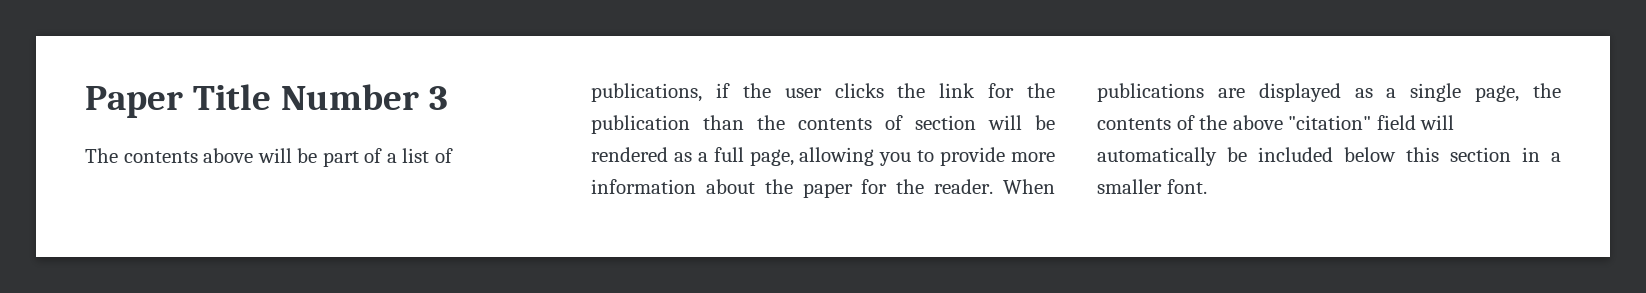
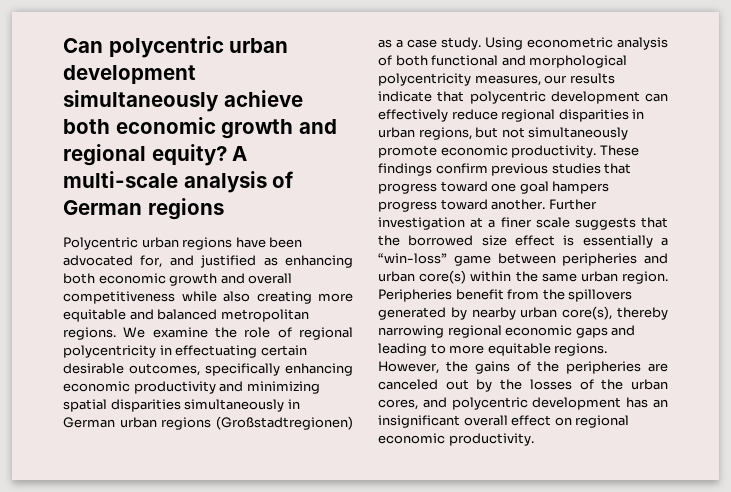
[85,84,448,118] [85,148,453,167] [591,83,1055,102] [591,115,1055,134] [591,147,1055,166] [591,179,1055,198] [1097,83,1561,102] [1097,115,1455,130] [1097,147,1561,166] [1097,179,1207,194] Paper Title Number 3 // The contents above will be part of a list of publications, if the user clicks the link for the publication than the contents of section will be rendered as a full page, allowing you to provide more information about the paper for the reader. When publications are displayed as a single page, the contents of the above "citation" field will automatically be included below this section in a smaller font. -> [63,36,289,58] [63,65,196,84] [63,90,303,112] [63,117,337,139] [63,144,248,166] [63,171,294,193] [63,198,224,220] [63,237,303,250] [63,255,353,268] [63,273,293,286] [63,291,353,304] [63,309,309,322] [63,327,354,340] [63,345,307,358] [63,363,353,376] [63,381,320,394] [63,399,300,412] [63,416,354,430] [378,37,668,50] [378,55,628,68] [378,73,615,86] [378,91,668,104] [378,109,645,122] [378,127,629,140] [378,145,639,158] [378,163,632,176] [378,181,610,194] [378,199,597,212] [378,217,668,230] [378,235,668,248] [378,253,668,266] [378,270,668,284] [378,289,633,302] [378,306,668,320] [378,325,636,338] [378,343,608,356] [378,361,668,374] [378,379,668,392] [378,397,668,410] [378,415,630,428] [378,433,534,446] Can polycentric urban development simultaneously achieve both economic growth and regional equity? A multi-scale analysis of German regions // Polycentric urban regions have been advocated for, and justified as enhancing both economic growth and overall competitiveness while also creating more equitable and balanced metropolitan regions. We examine the role of regional polycentricity in effectuating certain desirable outcomes, specifically enhancing economic productivity and minimizing spatial disparities simultaneously in German urban regions (Großstadtregionen) as a case study. Using econometric analysis of both functional and morphological polycentricity measures, our results indicate that polycentric development can effectively reduce regional disparities in urban regions, but not simultaneously promote economic productivity. These findings confirm previous studies that progress toward one goal hampers progress toward another. Further investigation at a finer scale suggests that the borrowed size effect is essentially a “win-loss” game between peripheries and urban core(s) within the same urban region. Peripheries benefit from the spillovers generated by nearby urban core(s), thereby narrowing regional economic gaps and leading to more equitable regions. However, the gains of the peripheries are canceled out by the losses of the urban cores, and polycentric development has an insignificant overall effect on regional economic productivity.

